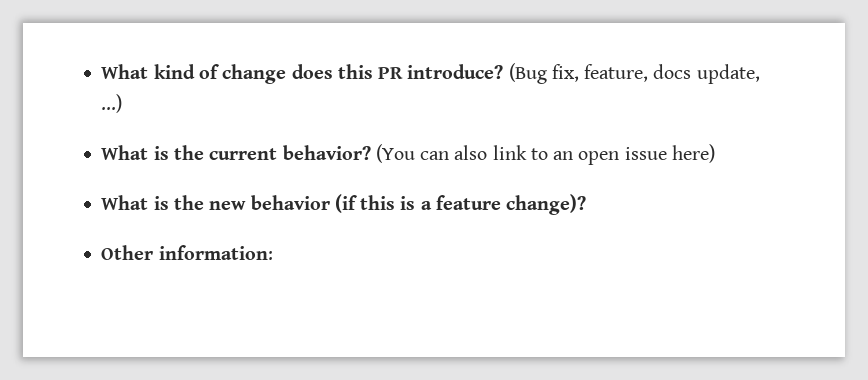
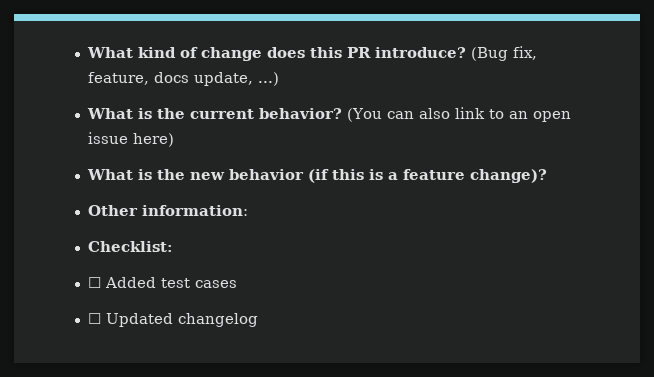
(273, 252) none -> [87,241,173,252] [87,277,237,288] [87,313,258,327] // Checklist: // ☐ Added test cases // ☐ Updated changelog

